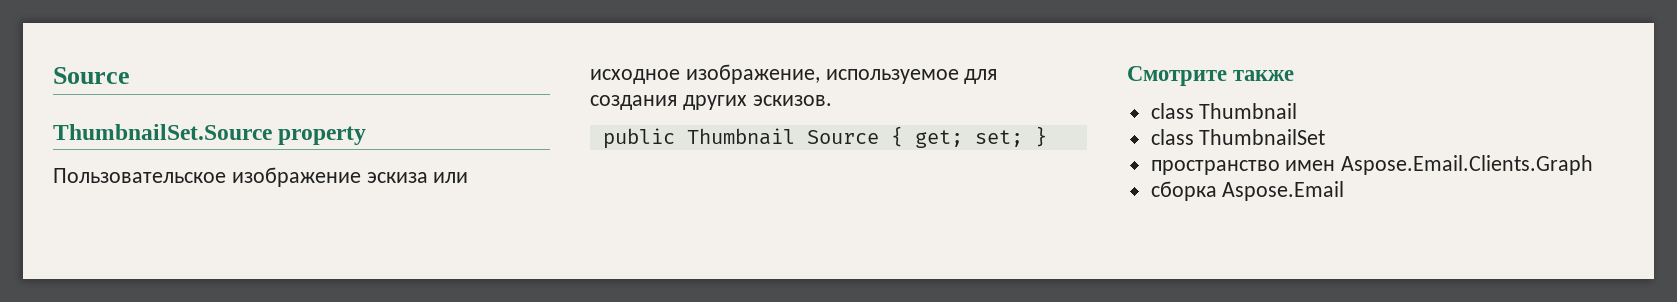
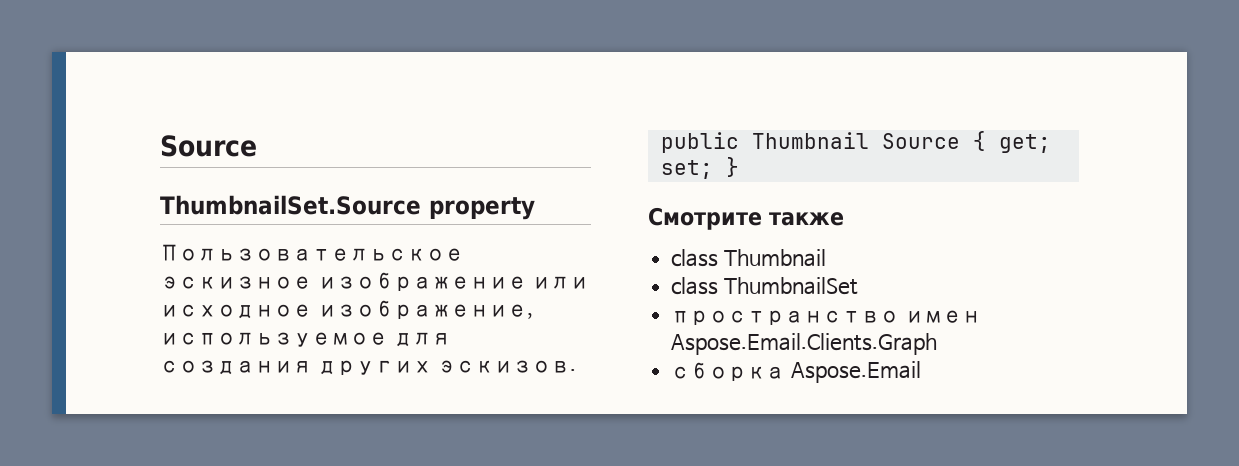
[231,167,428,187] изображение эскиза -> [160,272,527,291] эскизное изображение

